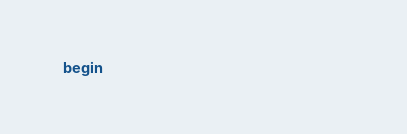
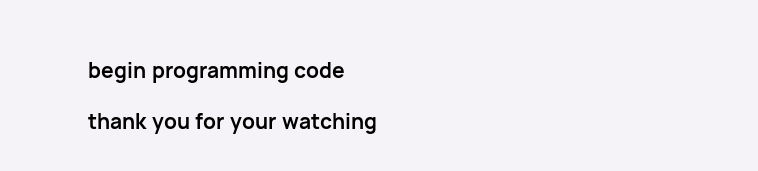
(103, 68) none -> [151,62,346,83] [88,113,377,134] programming code // thank you for your watching

